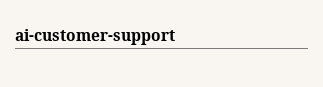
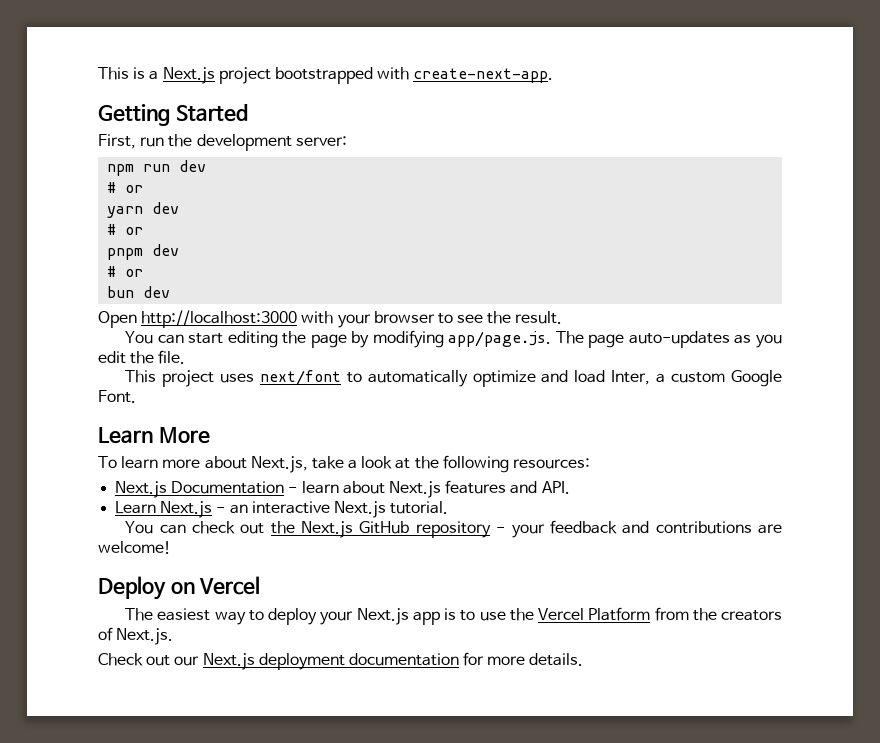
[15,29,175,45] ai-customer-support -> [98,67,554,84] [98,104,248,126] [98,134,347,151] [107,160,207,176] [107,182,144,193] [107,202,180,218] [107,224,144,235] [107,244,180,260] [107,266,144,277] [107,286,171,298] [98,310,563,328] [125,330,782,348] [98,350,186,364] [125,370,783,387] [98,390,136,403] [98,427,210,444] [98,455,591,473] [115,480,570,498] [115,501,449,518] [125,520,783,538] [98,541,171,554] [98,576,261,600] [125,607,783,625] [98,627,174,645] [98,652,584,670] This is a Next.js project bootstrapped with create-next-app. // Getting Started // First, run the development server: // npm run dev // # or // yarn dev // # or // pnpm dev // # or // bun dev // Open http://localhost:3000 with your browser to see the result. // You can start editing the page by modifying app/page.js. The page auto-updates as you edit the file. // This project uses next/font to automatically optimize and load Inter, a custom Google Font. // Learn More // To learn more about Next.js, take a look at the following resources: // Next.js Documentation - learn about Next.js features and API. // Learn Next.js - an interactive Next.js tutorial. // You can check out the Next.js GitHub repository - your feedback and contributions are welcome! // Deploy on Vercel // The easiest way to deploy your Next.js app is to use the Vercel Platform from the creators of Next.js. // Check out our Next.js deployment documentation for more details.

